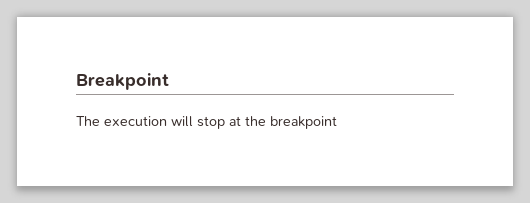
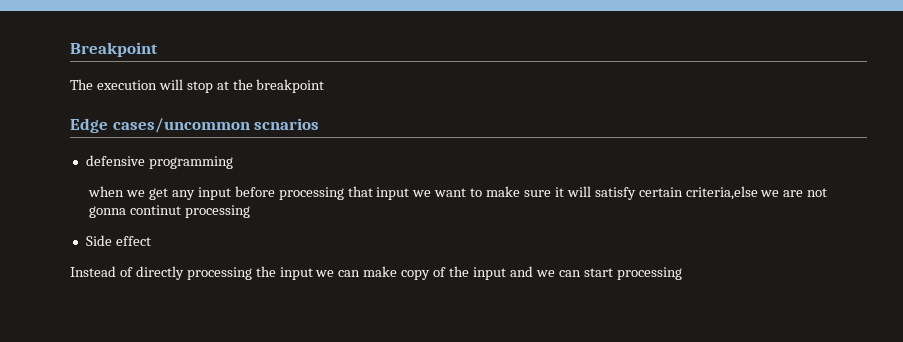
(337, 122) none -> [70,118,320,133] [85,155,233,169] [88,186,828,200] [89,205,250,218] [85,235,151,246] [70,266,682,280] // Edge cases/uncommon scnarios // defensive programming // when we get any input before processing that input we want to make sure it will satisfy certain criteria,else we are not gonna continut processing // Side effect // Instead of directly processing the input we can make copy of the input and we can start processing

